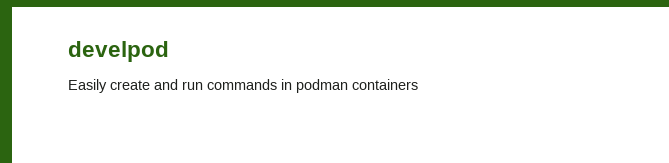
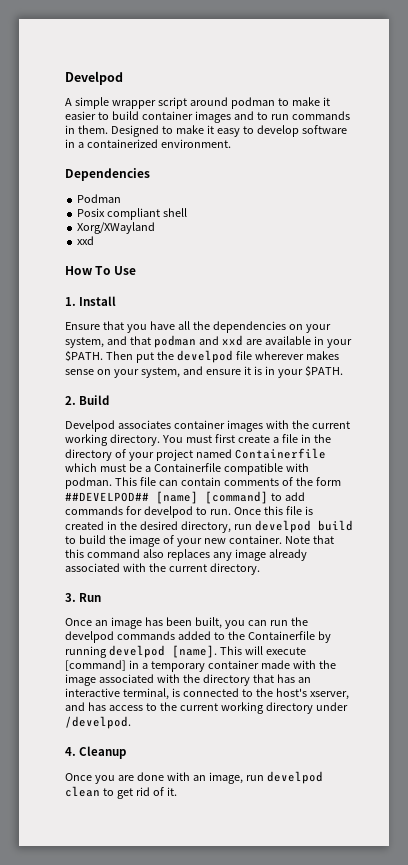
[68,41,169,62] [68,79,418,93] develpod // Easily create and run commands in podman containers -> [65,71,123,85] [65,97,330,109] [65,111,350,123] [65,125,347,137] [65,139,231,148] [65,168,150,181] [77,194,122,203] [77,208,188,220] [77,222,156,234] [77,236,95,245] [65,266,137,275] [65,296,117,306] [65,321,331,333] [65,335,352,348] [65,350,339,363] [65,365,343,378] [65,395,110,405] [65,420,350,432] [65,434,331,446] [65,448,326,461] [65,463,309,475] [65,477,341,489] [65,491,305,504] [65,506,313,518] [65,520,353,533] [65,535,334,547] [65,549,307,561] [65,563,260,575] [65,593,102,602] [65,617,308,629] [65,631,331,643] [65,645,306,658] [65,660,336,672] [65,674,311,686] [65,688,349,700] [65,702,348,714] [65,716,131,729] [65,746,127,759] [65,771,323,784] [65,786,177,799] Develpod // A simple wrapper script around podman to make it easier to build container images and to run commands in them. Designed to make it easy to develop software in a containerized environment. // Dependencies // Podman // Posix compliant shell // Xorg/XWayland // xxd // How To Use // 1. Install // Ensure that you have all the dependencies on your system, and that podman and xxd are available in your $PATH. Then put the develpod file wherever makes sense on your system, and ensure it is in your $PATH. // 2. Build // Develpod associates container images with the current working directory. You must first create a file in the directory of your project named Containerfile which must be a Containerfile compatible with podman. This file can contain comments of the form ##DEVELPOD## [name] [command] to add commands for develpod to run. Once this file is created in the desired directory, run develpod build to build the image of your new container. Note that this command also replaces any image already associated with the current directory. // 3. Run // Once an image has been built, you can run the develpod commands added to the Containerfile by running develpod [name]. This will execute [command] in a temporary container made with the image associated with the directory that has an interactive terminal, is connected to the host's xserver, and has access to the current working directory under /develpod. // 4. Cleanup // Once you are done with an image, run develpod clean to get rid of it.

